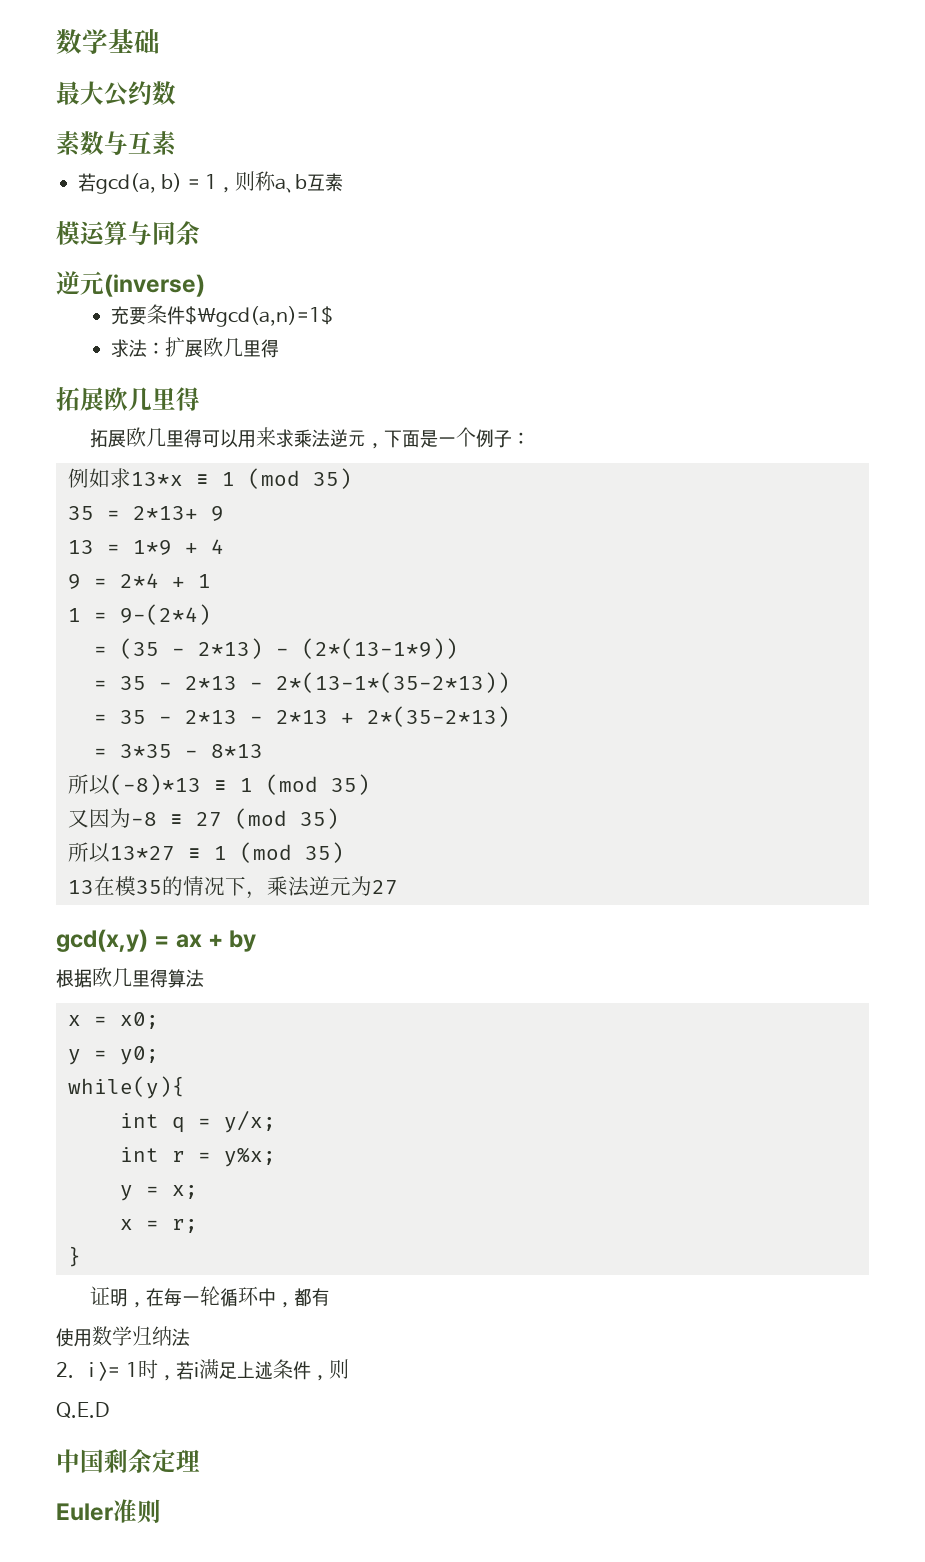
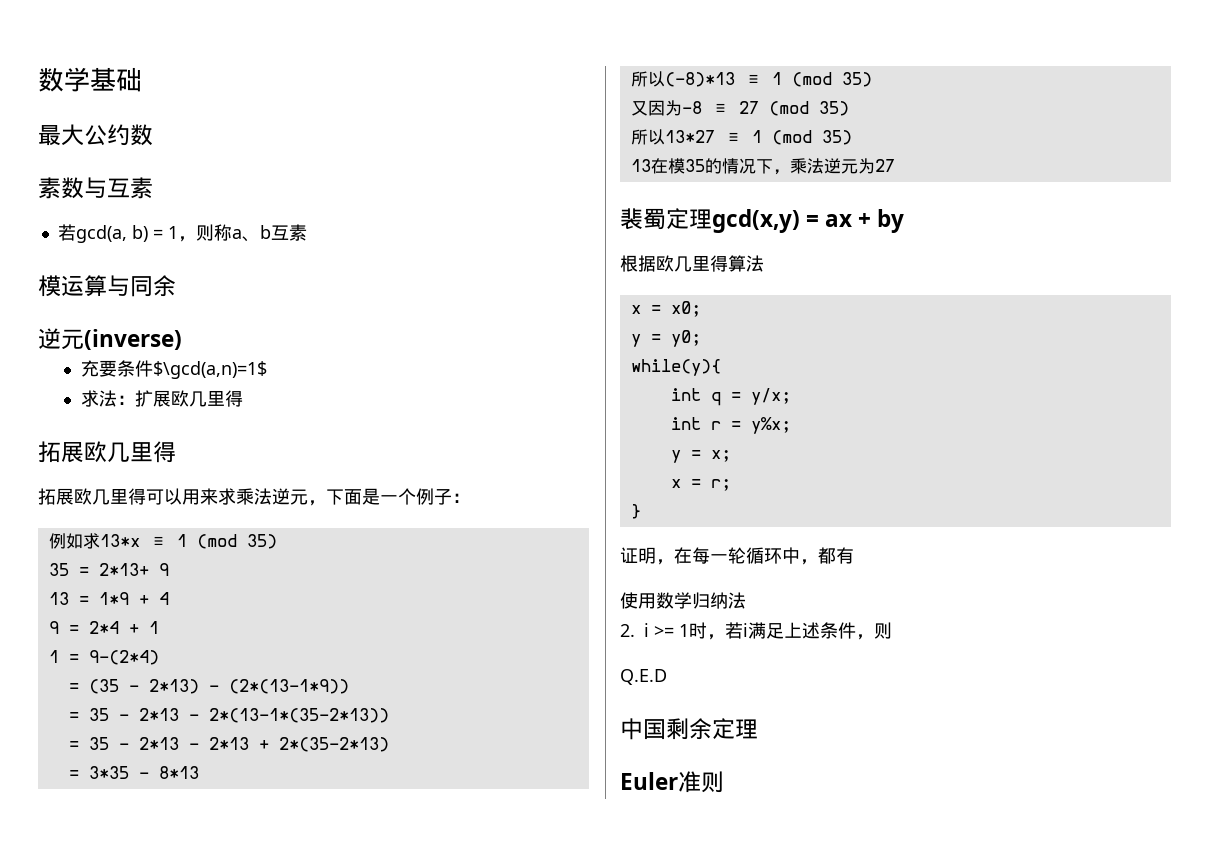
(398, 887) none -> [620,208,712,230] 裴蜀定理

